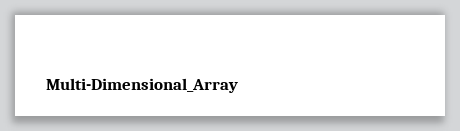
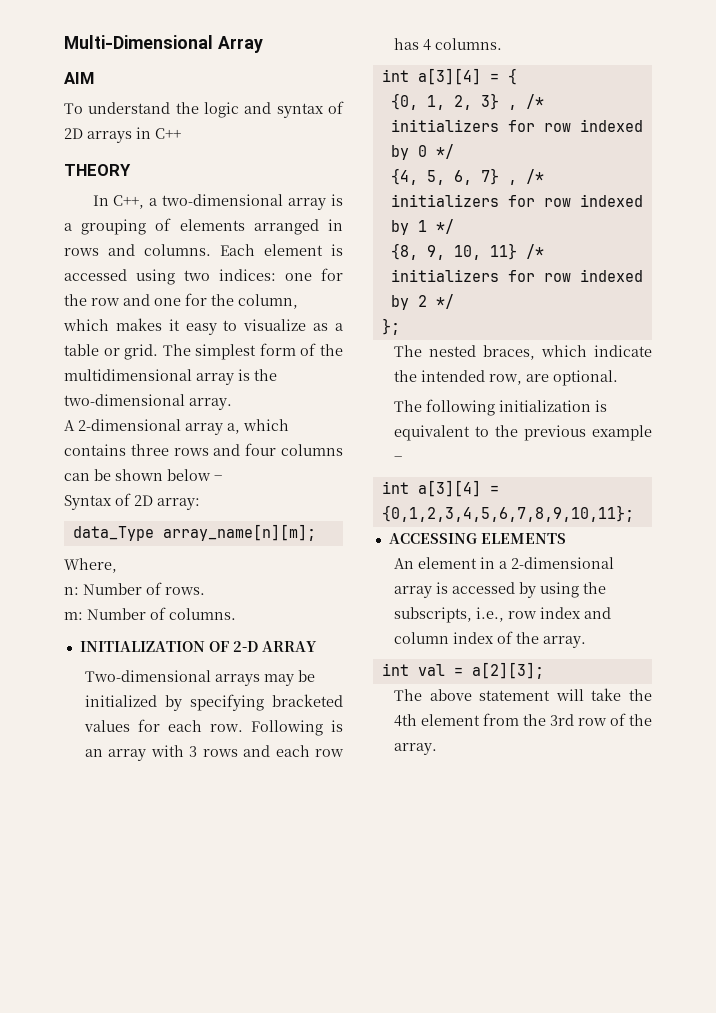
[46,78,238,93] Multi-Dimensional_Array -> [64,35,263,53] [64,72,94,84] [64,101,344,118] [64,127,181,143] [64,164,131,176] [92,194,343,210] [64,218,343,235] [64,244,343,256] [64,268,343,285] [64,293,298,309] [63,318,343,335] [64,343,343,360] [64,369,277,385] [64,394,232,410] [64,419,289,435] [64,443,343,456] [64,469,222,481] [64,493,200,510] [72,524,316,541] [64,558,117,573] [64,582,205,595] [64,607,236,620] [79,641,317,652] [84,670,315,686] [84,694,343,711] [83,719,343,736] [84,745,344,761] [393,38,502,51] [381,68,517,85] [390,93,544,110] [390,119,643,132] [390,144,454,160] [390,168,544,185] [390,194,643,207] [390,219,454,235] [390,243,544,260] [390,269,643,282] [390,294,454,310] [381,318,400,335] [393,345,652,360] [393,370,618,386] [393,399,607,416] [393,425,652,441] [393,456,402,462] [381,480,499,497] [381,505,634,522] [388,533,566,544] [393,557,614,569] [393,582,606,598] [393,607,611,623] [393,631,586,648] [381,662,544,679] [393,688,652,701] [393,713,652,727] [393,743,437,755] Multi-Dimensional Array // AIM // To understand the logic and syntax of 2D arrays in C++ // THEORY // In C++, a two-dimensional array is a grouping of elements arranged in rows and columns. Each element is accessed using two indices: one for the row and one for the column, which makes it easy to visualize as a table or grid. The simplest form of the multidimensional array is the two-dimensional array. // A 2-dimensional array a, which contains three rows and four columns can be shown below − // Syntax of 2D array: // data_Type array_name[n][m]; // Where, // n: Number of rows. // m: Number of columns. // INITIALIZATION OF 2-D ARRAY // Two-dimensional arrays may be initialized by specifying bracketed values for each row. Following is an array with 3 rows and each row has 4 columns. // int a[3][4] = { // {0, 1, 2, 3} , /* initializers for row indexed by 0 */ // {4, 5, 6, 7} , /* initializers for row indexed by 1 */ // {8, 9, 10, 11} /* initializers for row indexed by 2 */ // }; // The nested braces, which indicate the intended row, are optional. // The following initialization is equivalent to the previous example − // int a[3][4] = {0,1,2,3,4,5,6,7,8,9,10,11}; // ACCESSING ELEMENTS // An element in a 2-dimensional array is accessed by using the subscripts, i.e., row index and column index of the array. // int val = a[2][3]; // The above statement will take the 4th element from the 3rd row of the array.

